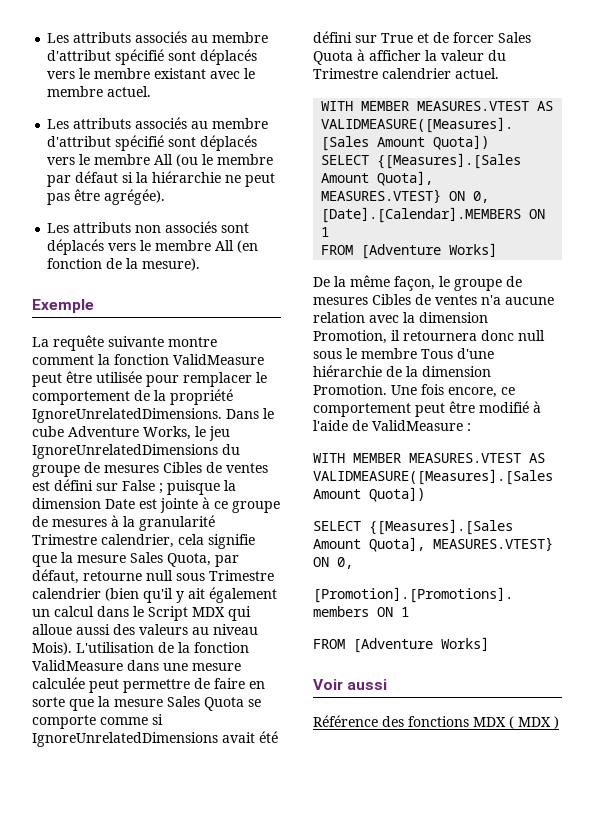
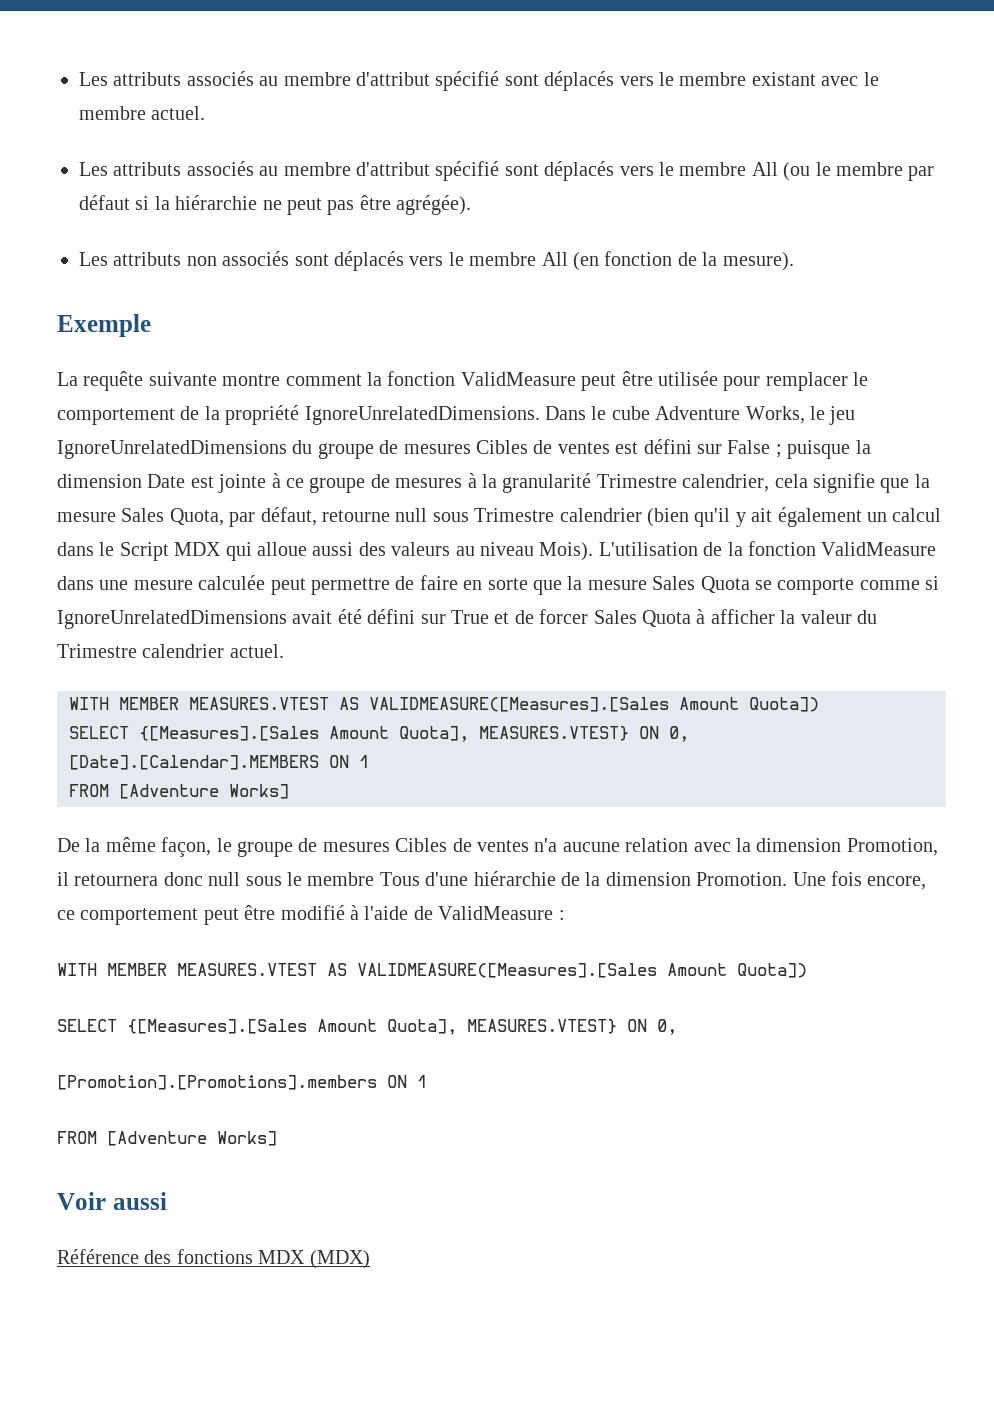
[509,716,559,729] ( MDX ) -> [309,1250,370,1269] (MDX)

